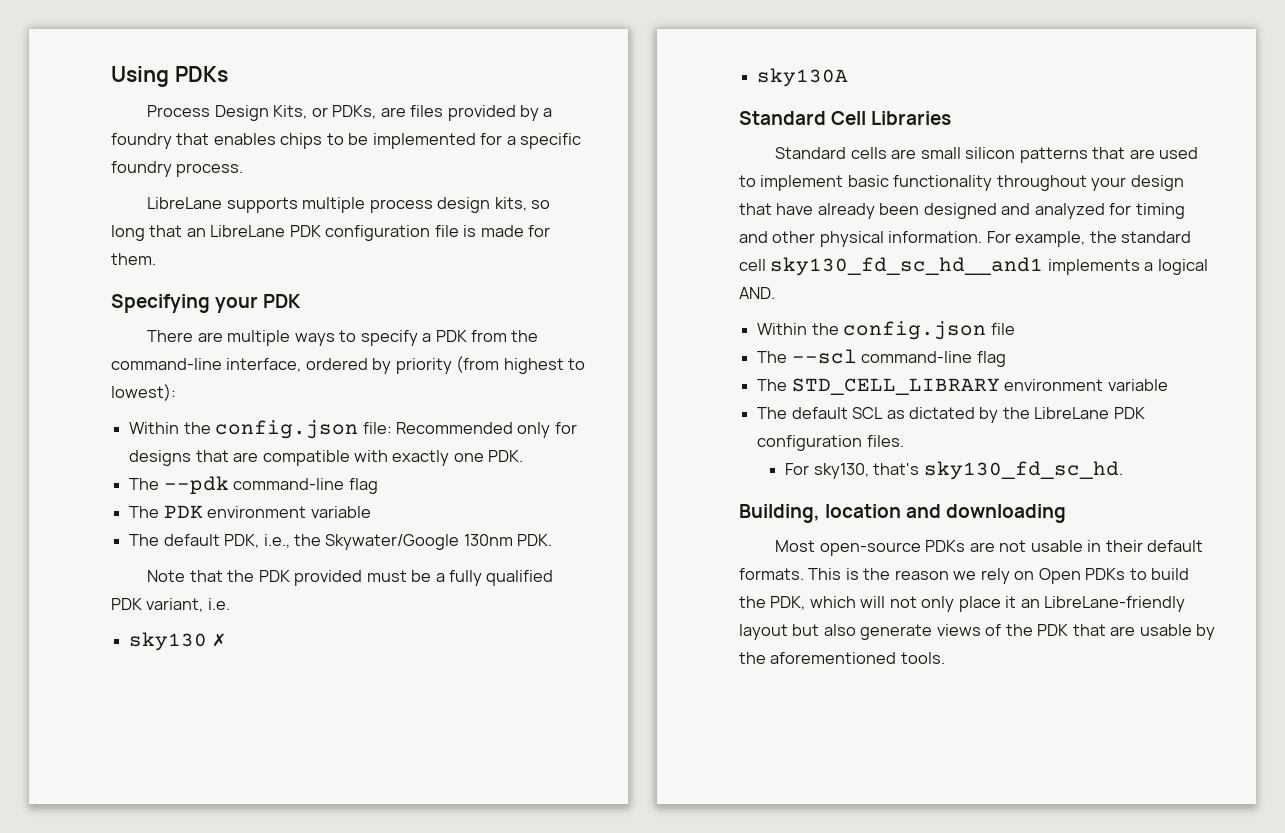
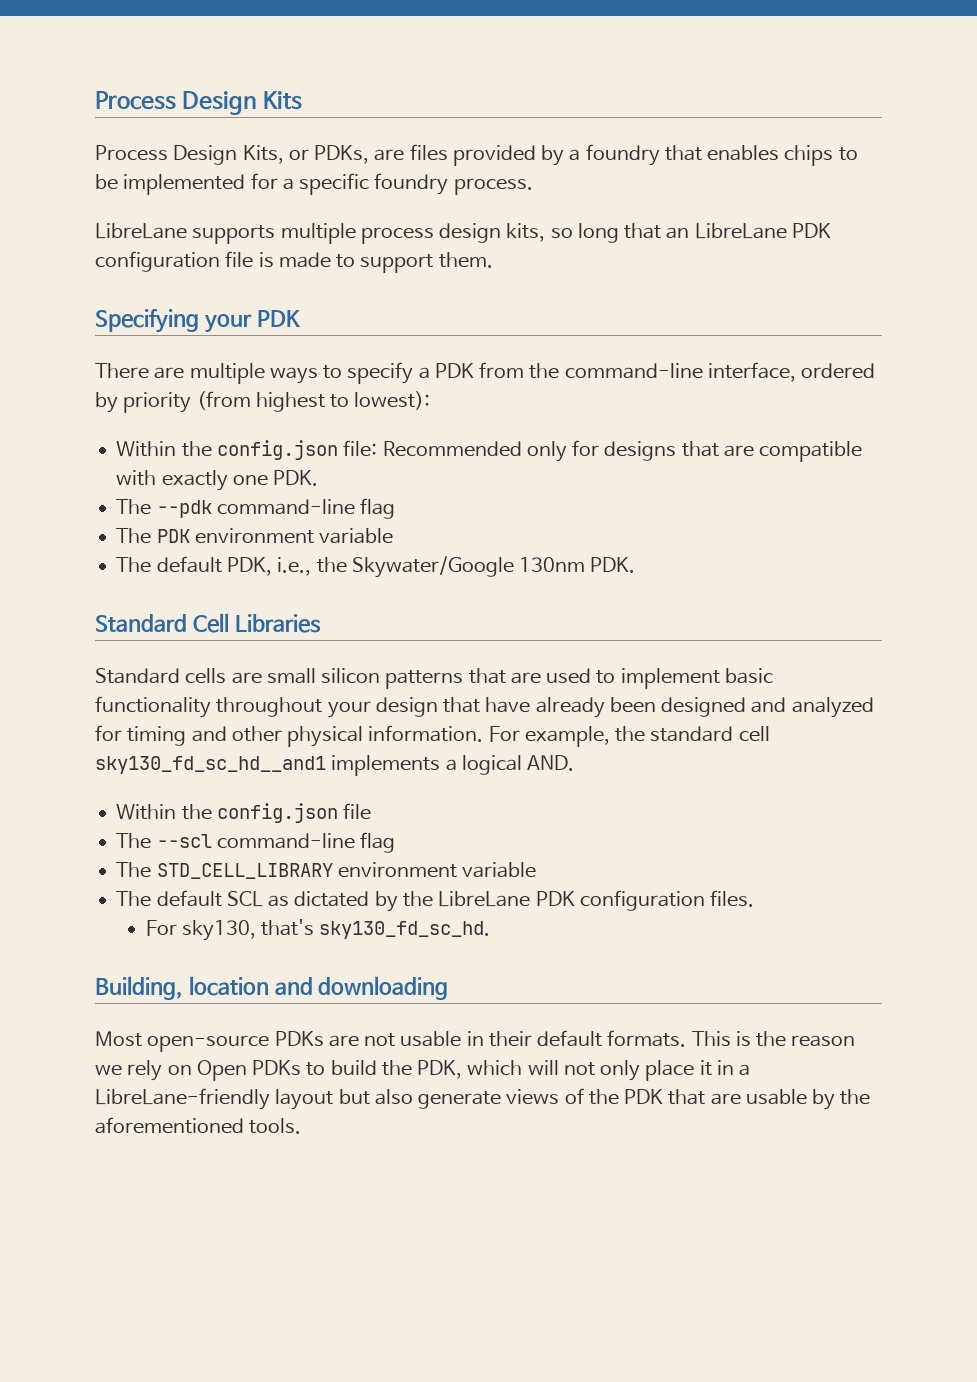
[111,66,228,87] Using PDKs -> [95,91,303,115] Process Design Kits
[528,225,551,237] for -> [336,254,434,273] to support
[147,570,554,586] [111,598,230,612] [129,632,226,651] [757,68,849,87] // Note that the PDK provided must be a fully qualified PDK variant, i.e. // sky130 ✗ // sky130A -> (636, 565) none
[1020,599,1040,608] an -> [716,1060,751,1076] in a

